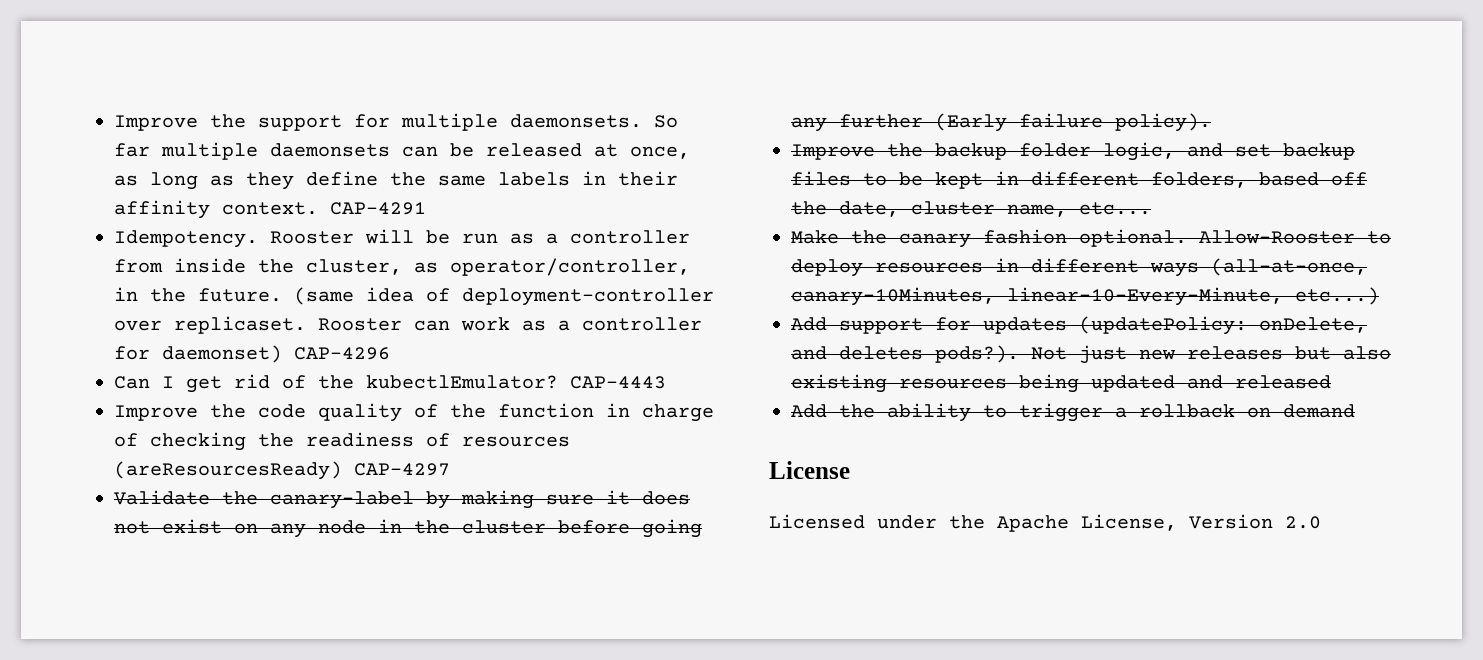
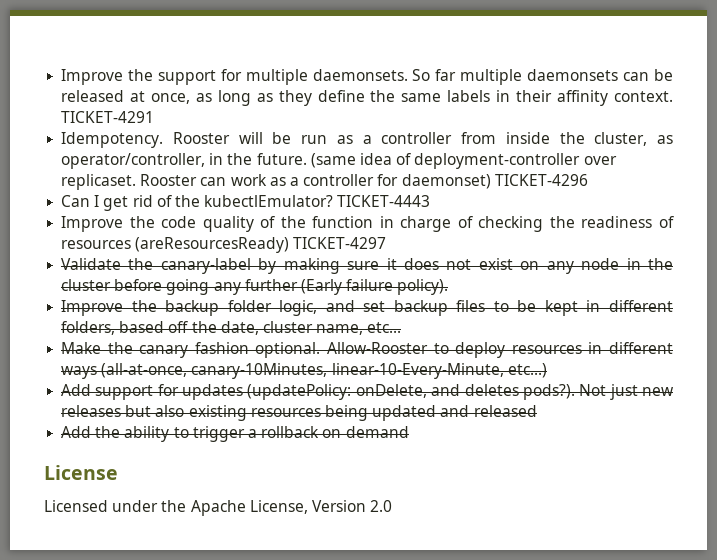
[330,202,426,215] CAP-4291 -> [61,111,155,123] TICKET-4291
[294,347,390,360] CAP-4296 -> [494,174,588,186] TICKET-4296
[570,376,666,389] CAP-4443 -> [337,195,431,207] TICKET-4443
[354,463,450,476] CAP-4297 -> [293,237,387,249] TICKET-4297

